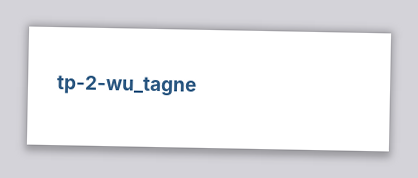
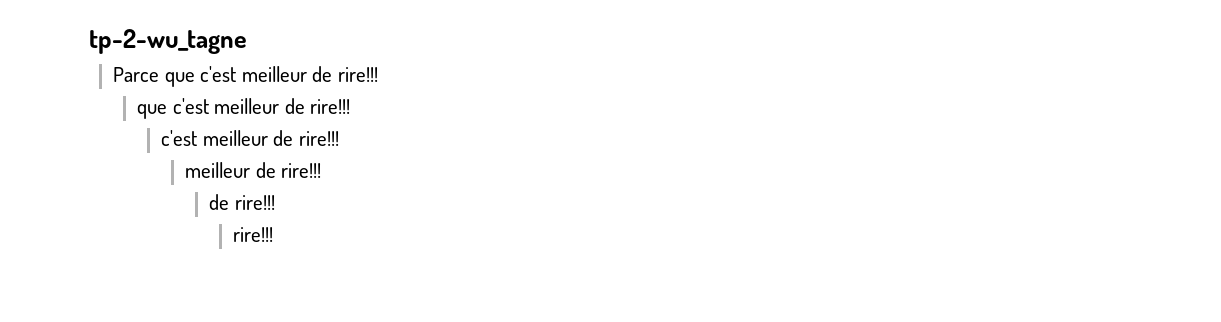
(197, 86) none -> [113,66,378,87] [137,98,351,119] [161,130,339,146] [185,162,322,178] [209,194,275,210] [233,227,274,242] // Parce que c'est meilleur de rire!!! // que c'est meilleur de rire!!! // c'est meilleur de rire!!! // meilleur de rire!!! // de rire!!! // rire!!!

